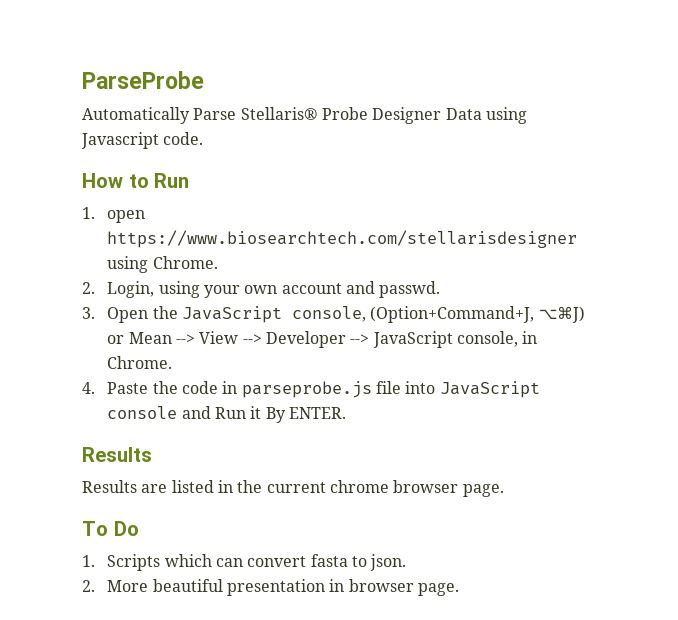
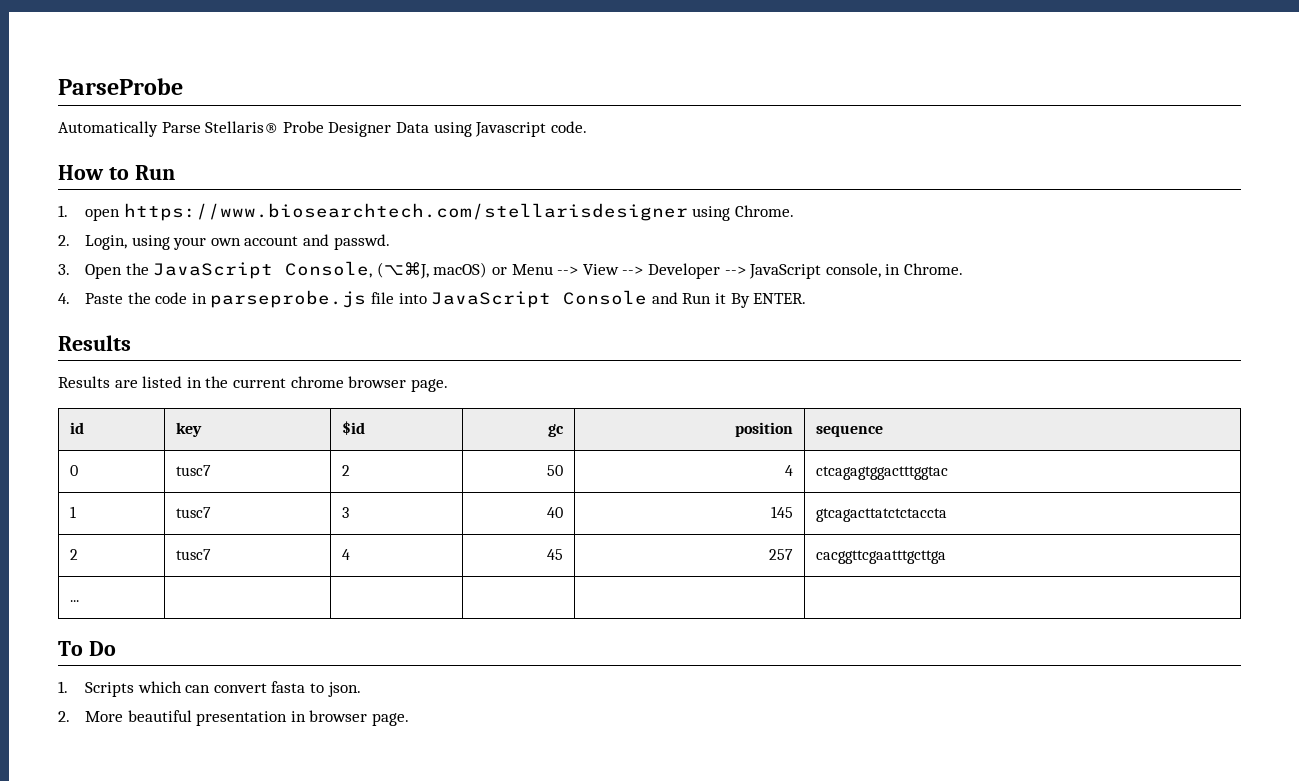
[292,306,585,323] [107,332,172,344] console, (Option+Command+J, ⌥⌘J) or Mean -> [285,261,553,279] Console, (⌥⌘J, macOS) or Menu
[107,406,178,419] console -> [563,290,648,305] Console
(504, 490) none -> [69,422,84,434] [175,422,202,437] [341,421,365,435] [548,424,565,437] [735,422,794,437] [815,425,883,437] [69,465,78,476] [175,465,211,476] [341,465,350,476] [547,465,564,476] [785,465,794,476] [815,466,948,480] [69,506,76,518] [175,507,211,518] [341,507,349,518] [547,507,564,518] [771,506,794,518] [815,508,947,522] [69,549,78,560] [175,549,211,560] [341,549,350,560] [547,549,564,560] [769,549,794,560] [815,550,946,564] [69,600,79,602] // id | key | $id | gc | position | sequence // 0 | tusc7 | 2 | 50 | 4 | ctcagagtggactttggtac // 1 | tusc7 | 3 | 40 | 145 | gtcagacttatctctaccta // 2 | tusc7 | 4 | 45 | 257 | cacggttcgaatttgcttga // ... | | | | |

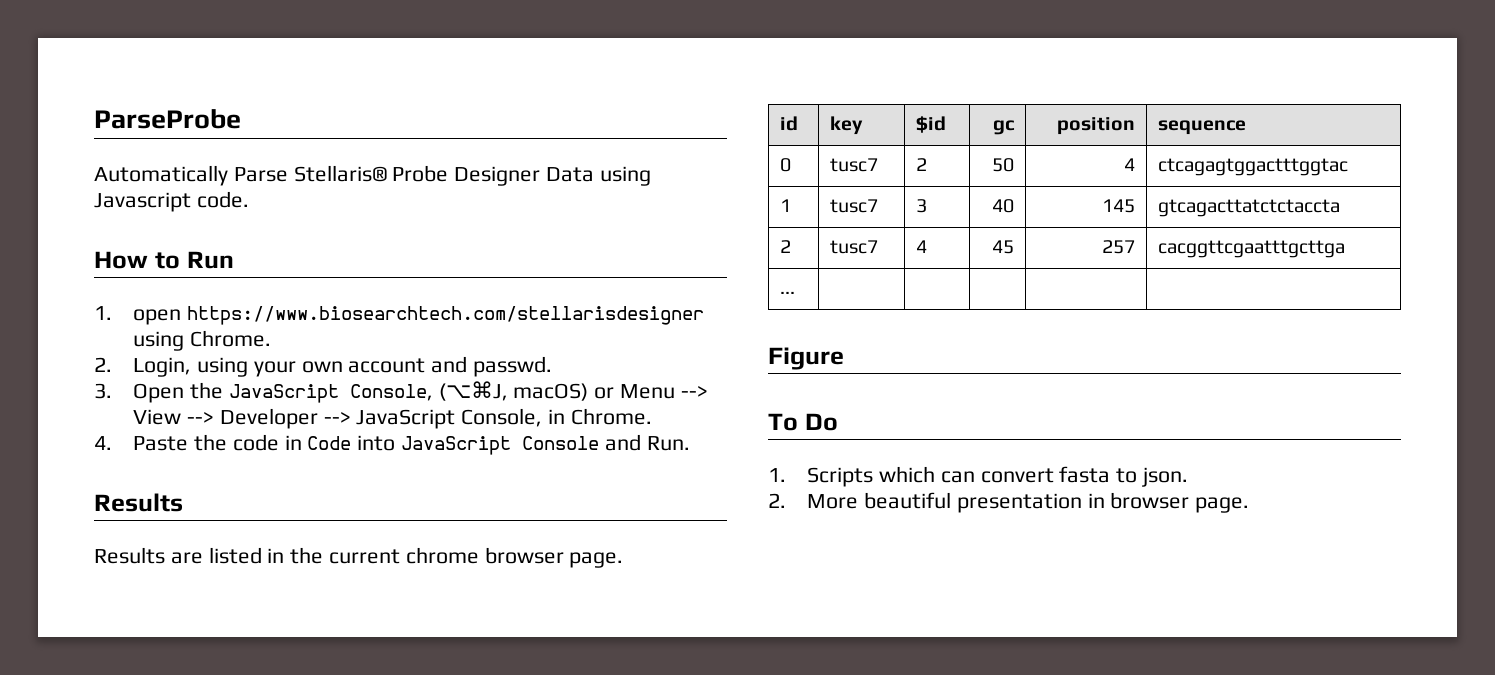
[825,263,881,278] console, -> [461,408,543,427] Console,
[210,290,395,308] parseprobe.js file -> [307,436,352,450] Code
[682,293,807,308] Run it By ENTER. -> [646,436,690,451] Run.
(79, 601) none -> [768,347,844,370] // Figure

